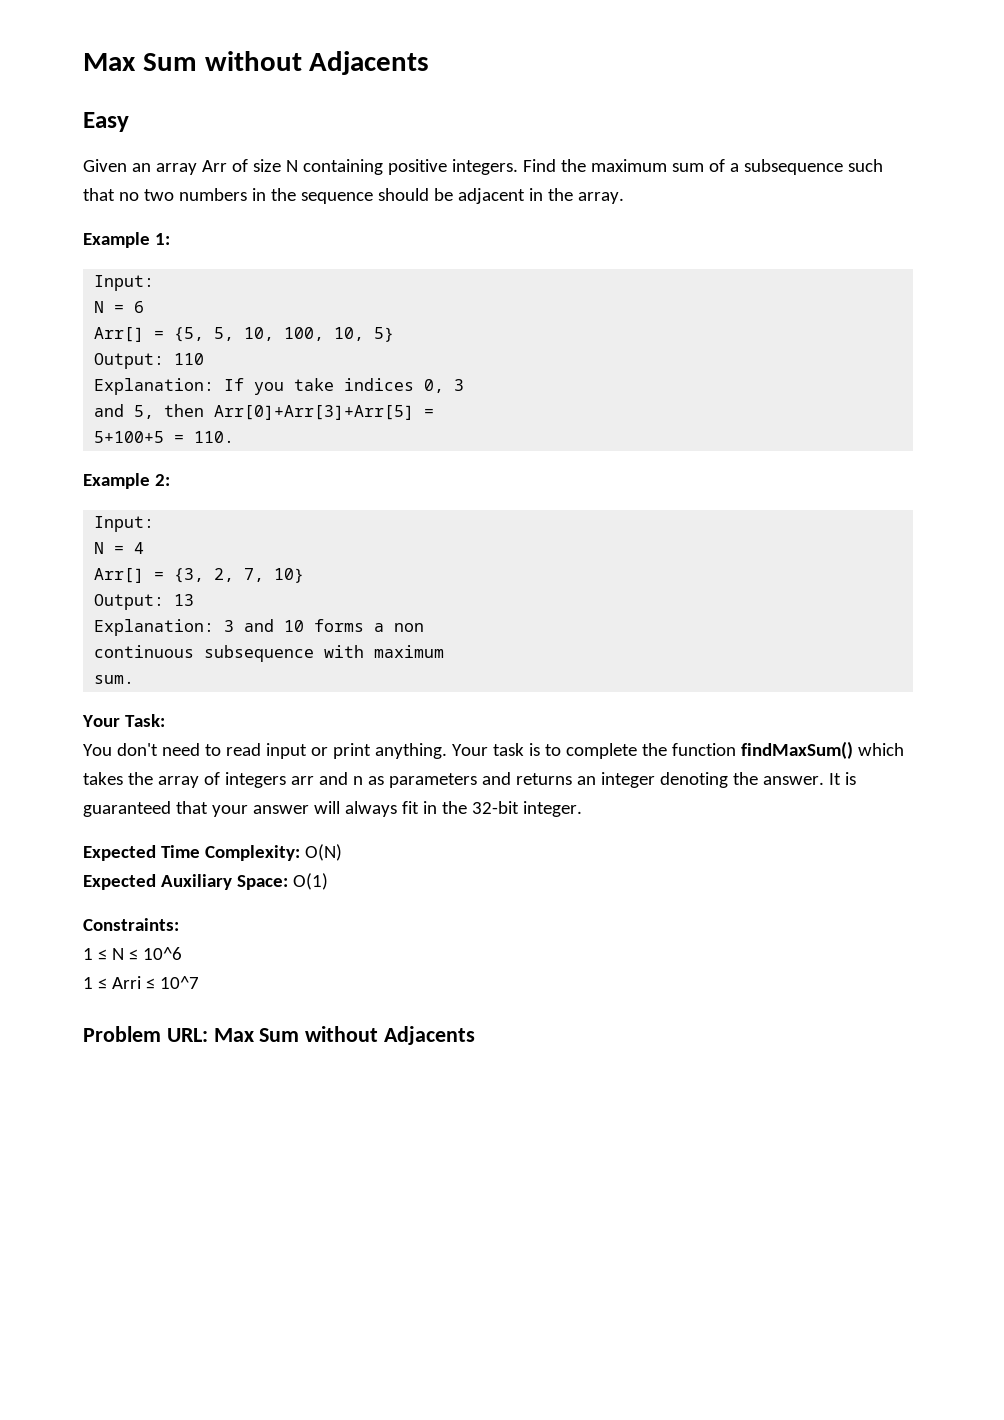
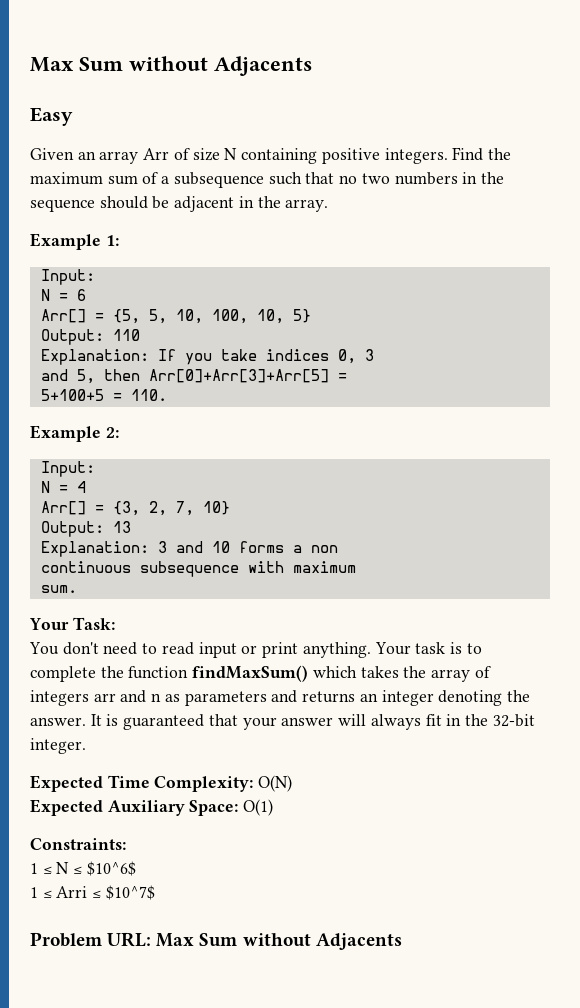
[142,947,182,960] 10^6 -> [86,861,136,876] $10^6$
[159,976,199,989] 10^7 -> [105,885,155,900] $10^7$

